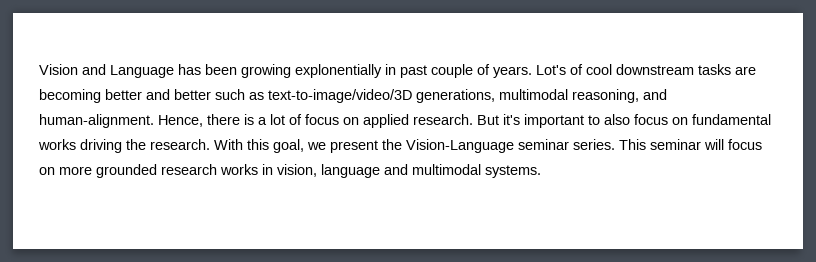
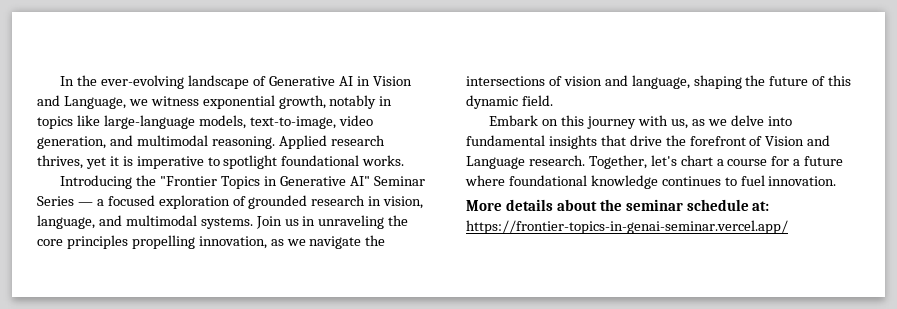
[39,64,756,78] [39,89,667,103] [39,114,771,128] [38,139,762,153] [39,164,541,178] Vision and Language has been growing explonentially in past couple of years. Lot's of cool downstream tasks are becoming better and better such as text-to-image/video/3D generations, multimodal reasoning, and human-alignment. Hence, there is a lot of focus on applied research. But it's important to also focus on fundamental works driving the research. With this goal, we present the Vision-Language seminar series. This seminar will focus on more grounded research works in vision, language and multimodal systems. -> [60,75,412,89] [37,95,393,109] [37,115,373,129] [37,135,385,149] [37,155,405,169] [60,175,425,189] [37,195,424,209] [37,215,409,229] [37,235,386,249] [466,75,852,89] [466,95,553,109] [489,115,792,129] [466,135,831,149] [466,155,844,169] [465,175,837,189] [466,199,770,211] [466,220,788,234] In the ever-evolving landscape of Generative AI in Vision and Language, we witness exponential growth, notably in topics like large-language models, text-to-image, video generation, and multimodal reasoning. Applied research thrives, yet it is imperative to spotlight foundational works. // Introducing the "Frontier Topics in Generative AI" Seminar Series — a focused exploration of grounded research in vision, language, and multimodal systems. Join us in unraveling the core principles propelling innovation, as we navigate the intersections of vision and language, shaping the future of this dynamic field. // Embark on this journey with us, as we delve into fundamental insights that drive the forefront of Vision and Language research. Together, let's chart a course for a future where foundational knowledge continues to fuel innovation. // More details about the seminar schedule at: https://frontier-topics-in-genai-seminar.vercel.app/

